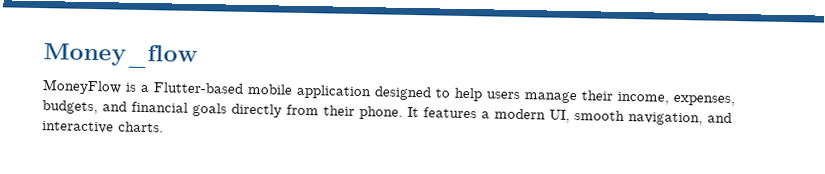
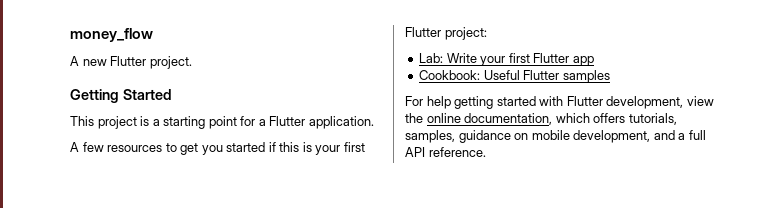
[43,43,198,69] [42,79,735,107] [42,100,732,126] [42,121,164,134] Money_flow // MoneyFlow is a Flutter-based mobile application designed to help users manage their income, expenses, budgets, and financial goals directly from their phone. It features a modern UI, smooth navigation, and interactive charts. -> [70,28,153,42] [70,56,192,69] [70,89,172,103] [70,116,374,129] [70,142,365,155] [405,27,487,40] [419,53,594,66] [419,70,610,83] [405,96,714,109] [405,113,677,125] [405,130,706,143] [405,147,486,157] money_flow // A new Flutter project. // Getting Started // This project is a starting point for a Flutter application. // A few resources to get you started if this is your first Flutter project: // Lab: Write your first Flutter app // Cookbook: Useful Flutter samples // For help getting started with Flutter development, view the online documentation, which offers tutorials, samples, guidance on mobile development, and a full API reference.

